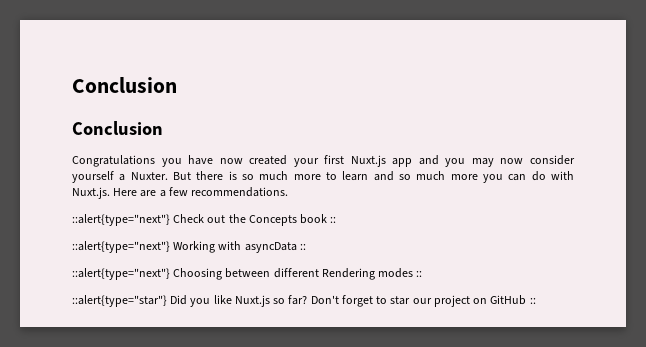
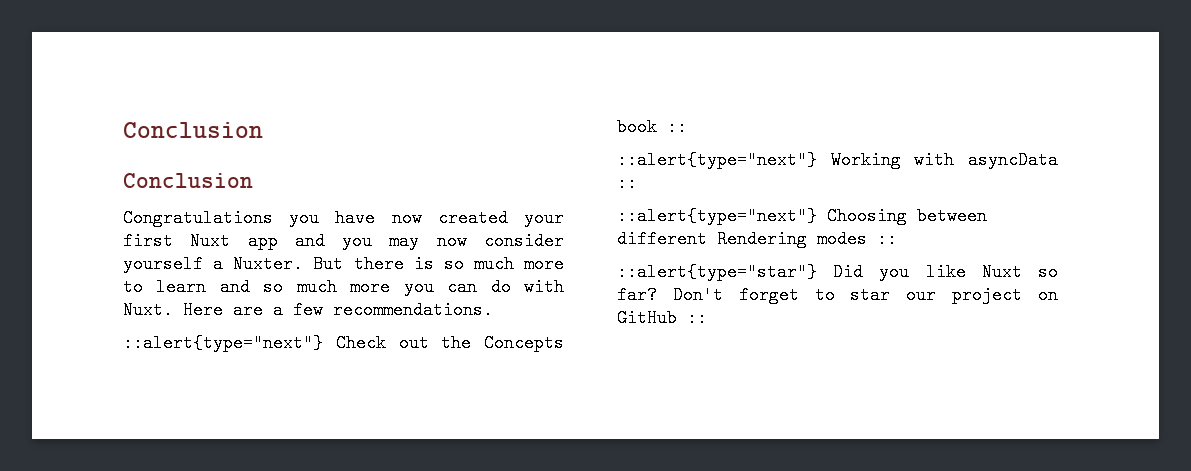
[350,155,386,167] Nuxt.js -> [190,232,231,250] Nuxt
[72,187,110,199] Nuxt.js. -> [123,301,173,319] Nuxt.
[234,295,270,307] Nuxt.js -> [981,263,1022,281] Nuxt

